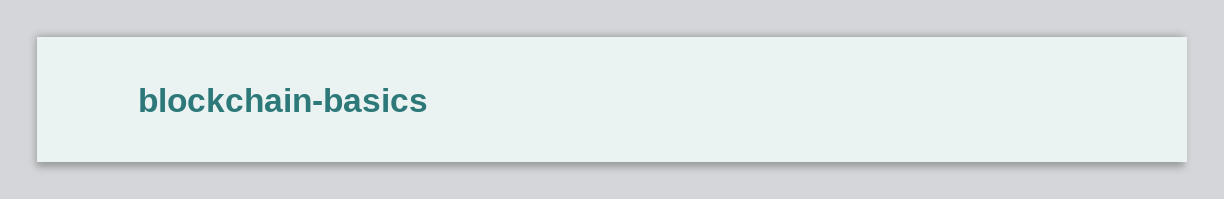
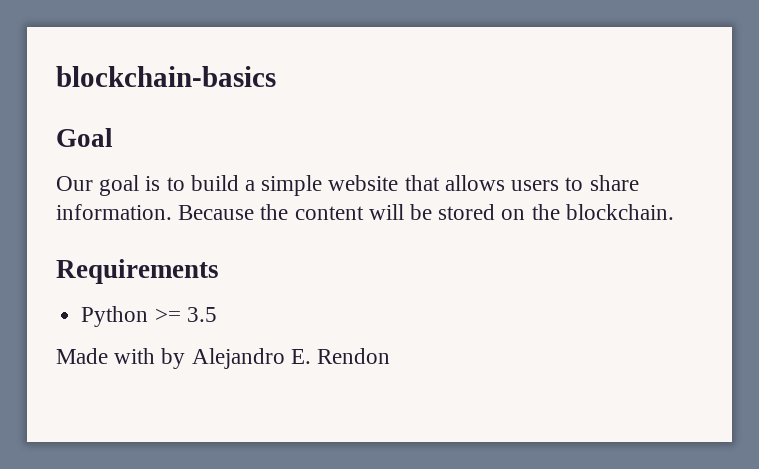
(428, 100) none -> [56,128,113,147] [56,175,639,196] [56,204,674,220] [56,259,219,284] [81,306,217,327] [56,348,391,369] // Goal // Our goal is to build a simple website that allows users to share information. Because the content will be stored on the blockchain. // Requirements // Python >= 3.5 // Made with by Alejandro E. Rendon

